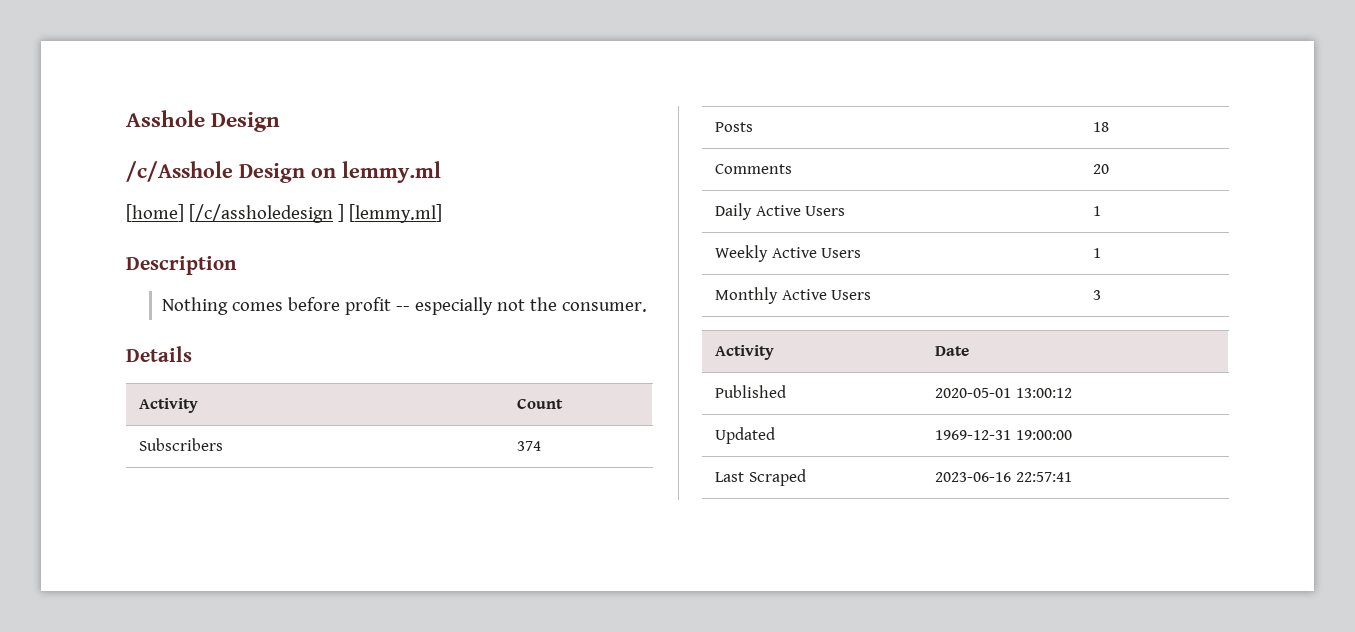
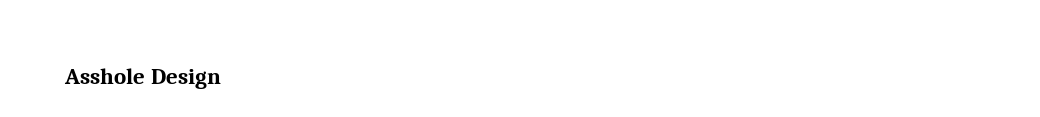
[126,161,441,183] [126,204,442,223] [126,256,237,275] [162,297,648,315] [126,346,192,362] [139,398,199,413] [517,398,564,409] [139,438,224,451] [517,441,542,451] [715,122,754,132] [1093,122,1110,132] [715,164,793,174] [1093,164,1110,174] [715,203,846,220] [1093,206,1102,216] [715,245,862,262] [1093,248,1102,258] [715,287,872,304] [1093,290,1102,300] [715,345,775,360] [935,346,970,356] [715,385,787,398] [935,388,1072,398] [715,427,776,444] [935,430,1072,440] [715,469,806,486] [935,472,1072,482] // /c/Asshole Design on lemmy.ml // [home] [/c/assholedesign ] [lemmy.ml] // Description // Nothing comes before profit -- especially not the consumer. // Details // Activity | Count // Subscribers | 374 // Posts | 18 // Comments | 20 // Daily Active Users | 1 // Weekly Active Users | 1 // Monthly Active Users | 3 // Activity | Date // Published | 2020-05-01 13:00:12 // Updated | 1969-12-31 19:00:00 // Last Scraped | 2023-06-16 22:57:41 -> (222, 79) none

